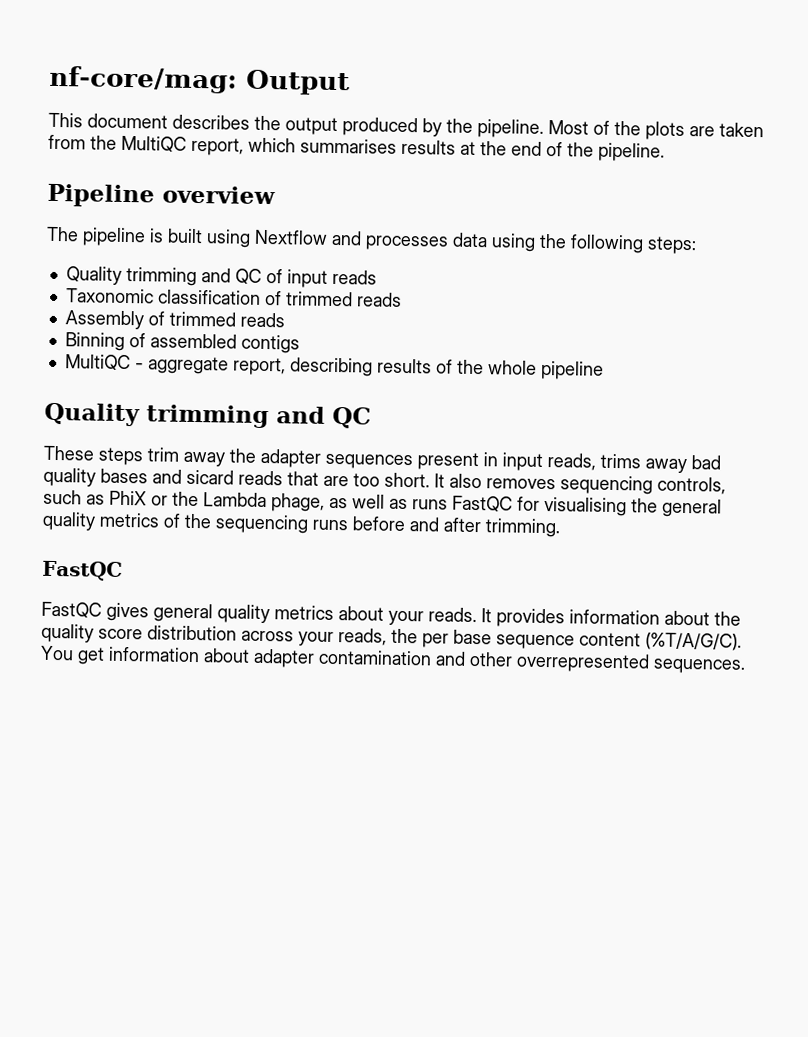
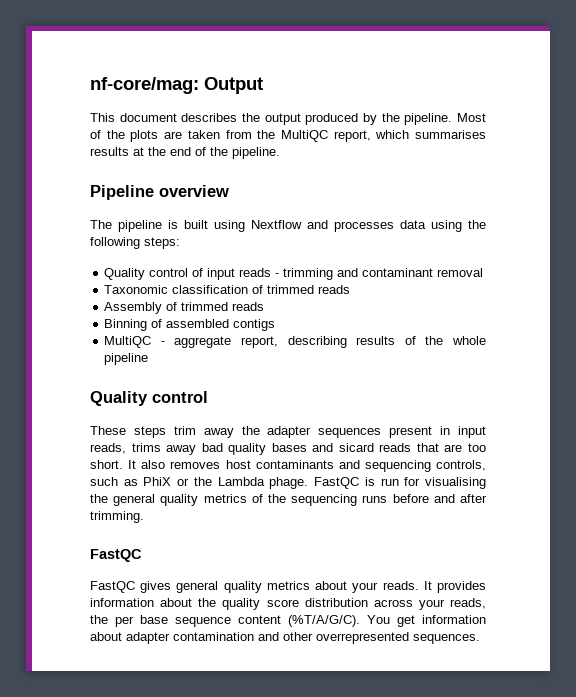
[125,266,262,287] trimming and QC -> [149,268,189,277] control
(377, 277) none -> [275,268,484,280] - trimming and contaminant removal
[146,404,371,429] trimming and QC -> [152,391,208,403] control
(556, 484) none -> [225,460,360,469] host contaminants and
[271,493,513,513] phage, as well as runs FastQC -> [269,477,399,489] phage. FastQC is run

